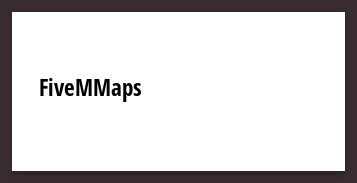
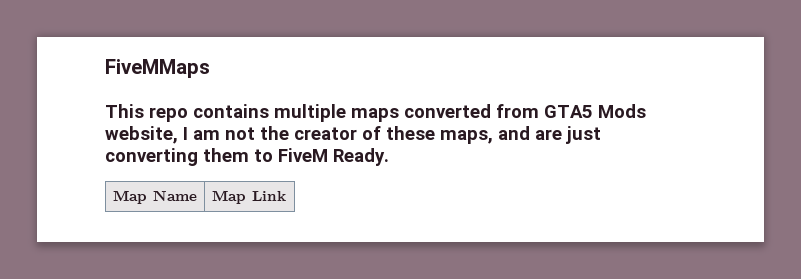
(142, 90) none -> [105,104,646,122] [105,126,601,144] [105,148,389,166] [112,190,197,204] [211,190,286,204] // This repo contains multiple maps converted from GTA5 Mods website, I am not the creator of these maps, and are just converting them to FiveM Ready. // Map Name | Map Link

